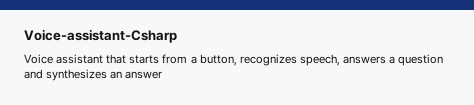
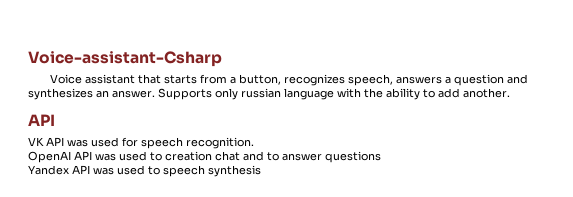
[125,71,163,79] answer -> [112,88,510,100] [28,114,55,126] [28,137,254,149] [28,151,381,163] [28,165,261,177] answer. Supports only russian language with the ability to add another. // API // VK API was used for speech recognition. // OpenAI API was used to creation chat and to answer questions // Yandex API was used to speech synthesis

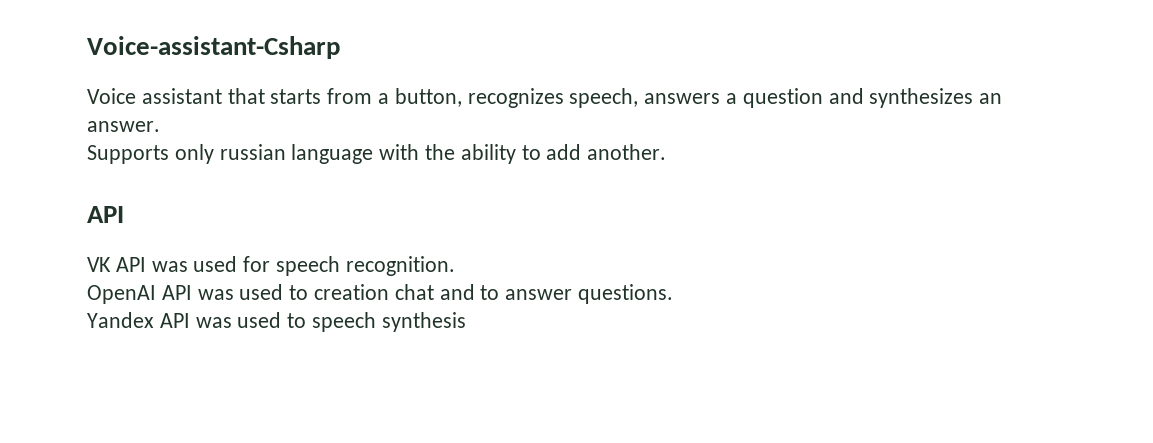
(155, 94) none -> (160, 126) //
[325,151,381,163] questions -> [578,284,674,304] questions.

